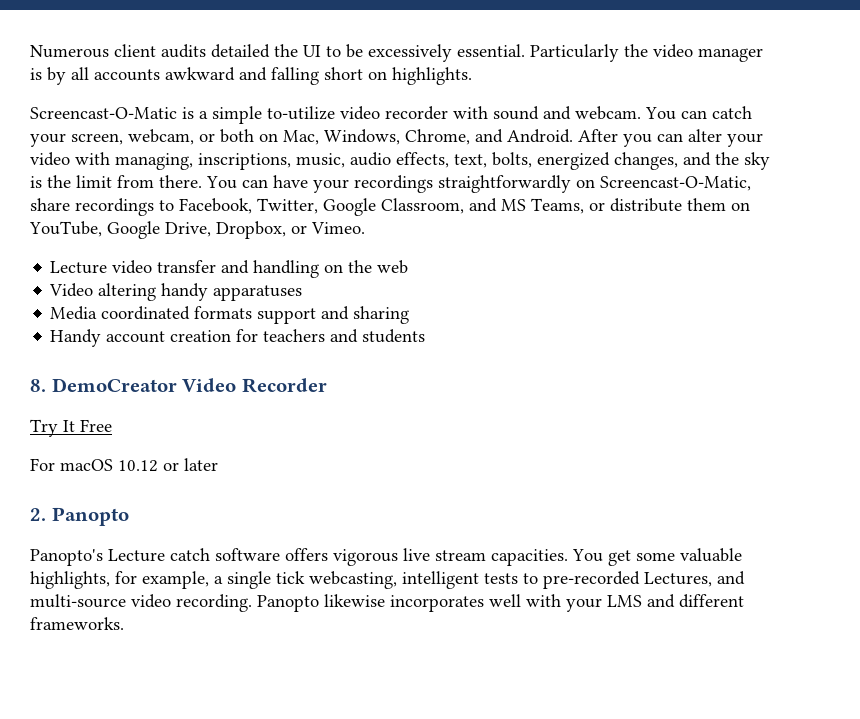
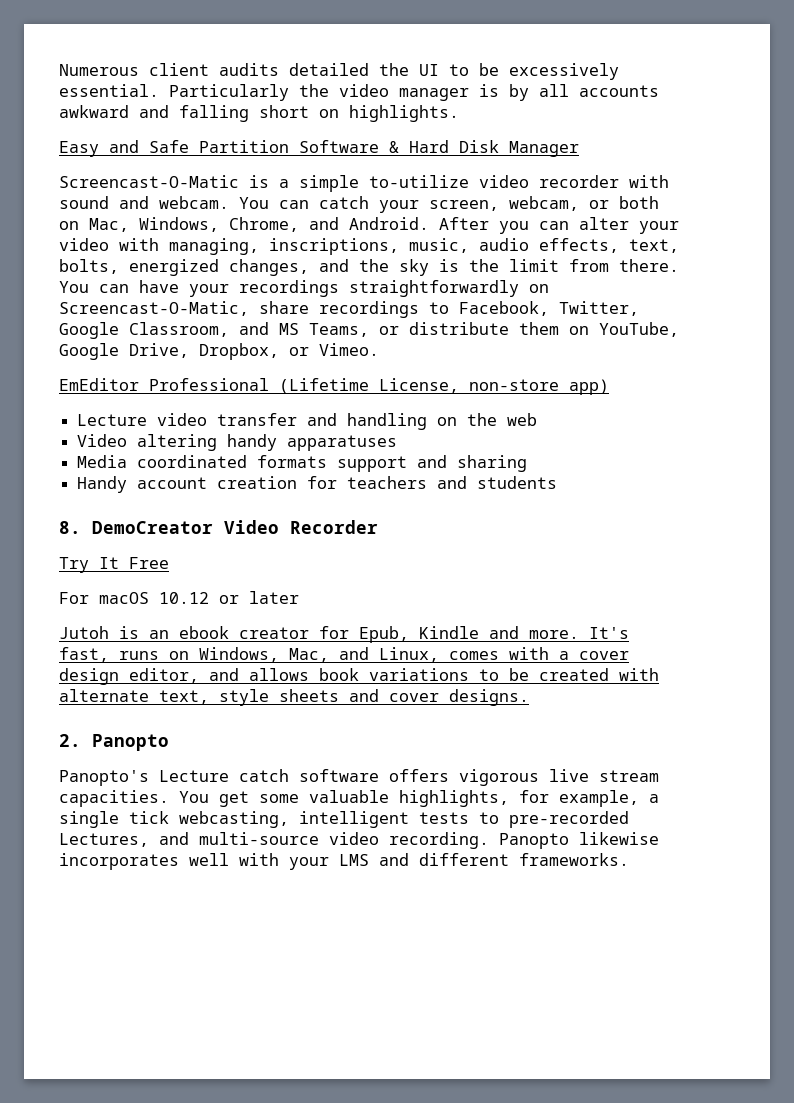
(472, 76) none -> [59,140,579,157] // Easy and Safe Partition Software & Hard Disk Manager
(365, 228) none -> [59,378,609,395] // EmEditor Professional (Lifetime License, non-store app)
(218, 464) none -> [59,626,629,643] [59,647,629,662] [59,668,659,685] [59,689,529,706] // Jutoh is an ebook creator for Epub, Kindle and more. It's fast, runs on Windows, Mac, and Linux, comes with a cover design editor, and allows book variations to be created with alternate text, style sheets and cover designs.

